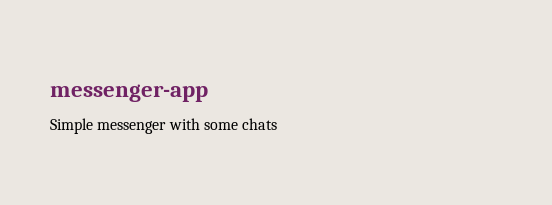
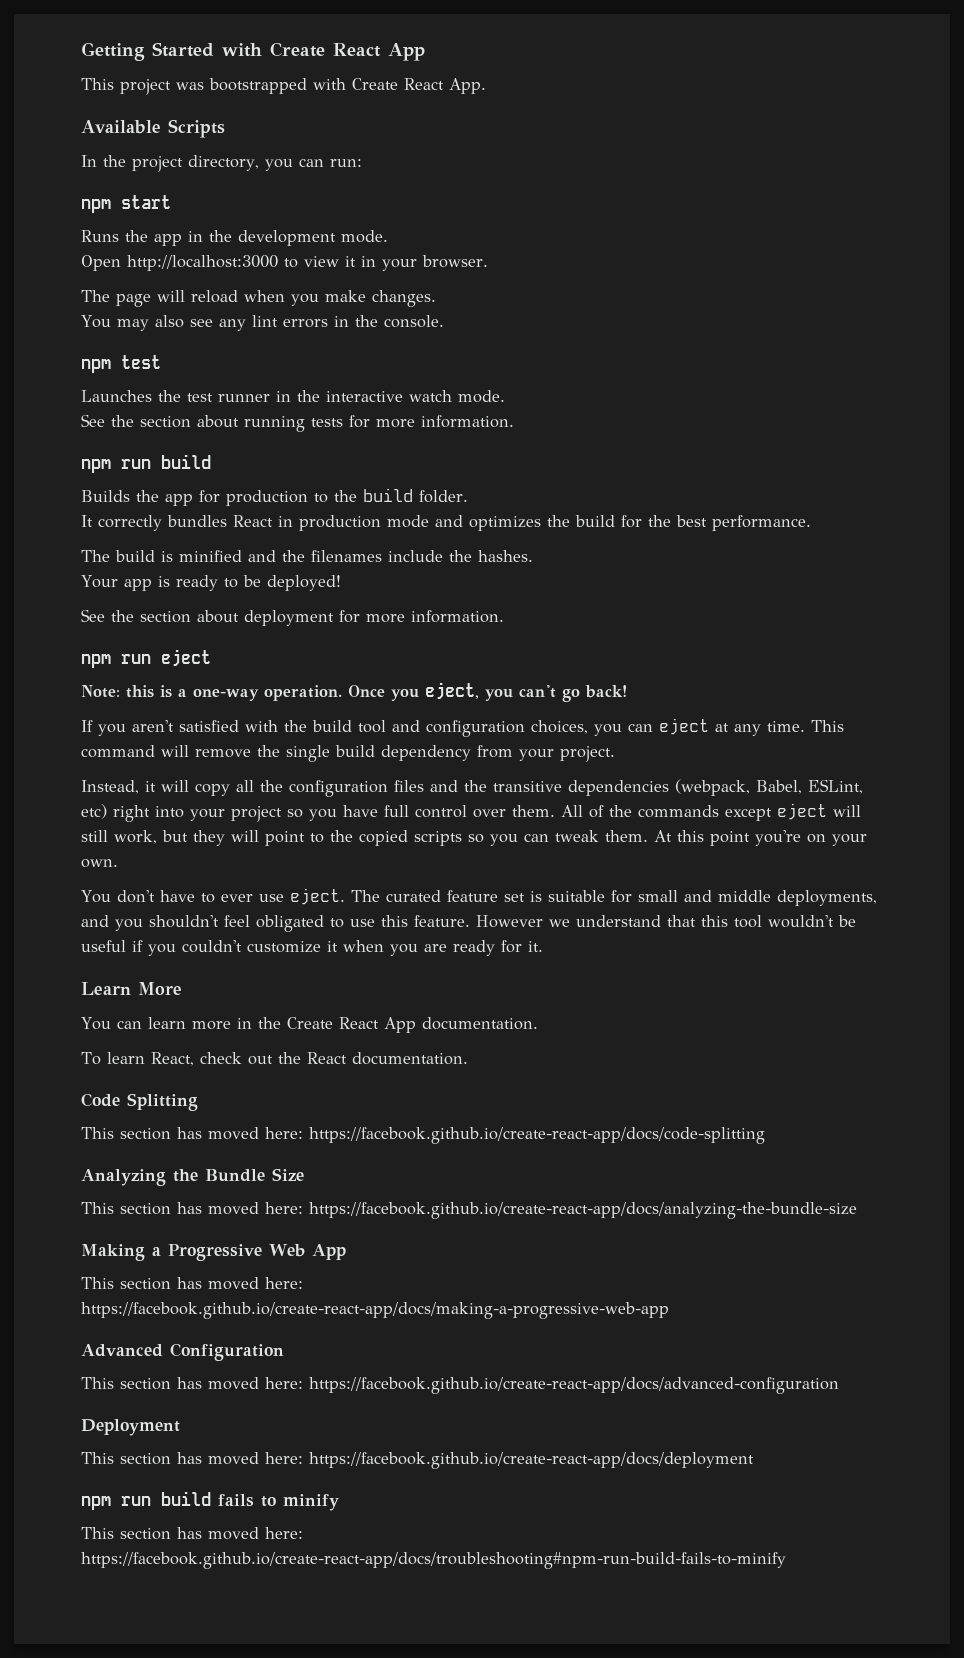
[50,84,208,102] [50,118,278,134] messenger-app // Simple messenger with some chats -> [81,42,425,61] [81,78,486,95] [81,119,225,138] [81,155,362,172] [81,195,171,213] [81,230,388,246] [81,255,488,271] [81,290,436,307] [81,315,444,331] [81,355,161,373] [81,390,505,403] [81,414,514,432] [81,454,211,473] [81,488,468,506] [81,515,811,531] [81,550,533,562] [81,575,341,591] [81,609,504,626] [81,649,211,668] [81,682,627,702] [81,718,844,737] [81,745,615,762] [81,779,863,797] [81,803,861,822] [81,830,867,846] [81,859,118,868] [81,888,877,906] [81,915,856,932] [81,940,543,956] [81,982,182,995] [81,1017,538,1033] [81,1052,468,1066] [81,1093,198,1111] [81,1127,765,1144] [81,1168,304,1186] [81,1202,857,1219] [81,1244,346,1261] [81,1277,303,1290] [81,1302,669,1319] [81,1343,284,1361] [81,1377,839,1394] [81,1419,180,1436] [81,1452,754,1469] [81,1491,339,1511] [81,1527,303,1540] [81,1552,786,1569] Getting Started with Create React App // This project was bootstrapped with Create React App. // Available Scripts // In the project directory, you can run: // npm start // Runs the app in the development mode. // Open http://localhost:3000 to view it in your browser. // The page will reload when you make changes. // You may also see any lint errors in the console. // npm test // Launches the test runner in the interactive watch mode. // See the section about running tests for more information. // npm run build // Builds the app for production to the build folder. // It correctly bundles React in production mode and optimizes the build for the best performance. // The build is minified and the filenames include the hashes. // Your app is ready to be deployed! // See the section about deployment for more information. // npm run eject // Note: this is a one-way operation. Once you eject, you can't go back! // If you aren't satisfied with the build tool and configuration choices, you can eject at any time. This command will remove the single build dependency from your project. // Instead, it will copy all the configuration files and the transitive dependencies (webpack, Babel, ESLint, etc) right into your project so you have full control over them. All of the commands except eject will still work, but they will point to the copied scripts so you can tweak them. At this point you're on your own. // You don't have to ever use eject. The curated feature set is suitable for small and middle deployments, and you shouldn't feel obligated to use this feature. However we understand that this tool wouldn't be useful if you couldn't customize it when you are ready for it. // Learn More // You can learn more in the Create React App documentation. // To learn React, check out the React documentation. // Code Splitting // This section has moved here: https://facebook.github.io/create-react-app/docs/code-splitting // Analyzing the Bundle Size // This section has moved here: https://facebook.github.io/create-react-app/docs/analyzing-the-bundle-size // Making a Progressive Web App // This section has moved here: https://facebook.github.io/create-react-app/docs/making-a-progressive-web-app // Advanced Configuration // This section has moved here: https://facebook.github.io/create-react-app/docs/advanced-configuration // Deployment // This section has moved here: https://facebook.github.io/create-react-app/docs/deployment // npm run build fails to minify // This section has moved here: https://facebook.github.io/create-react-app/docs/troubleshooting#npm-run-build-fails-to-minify

